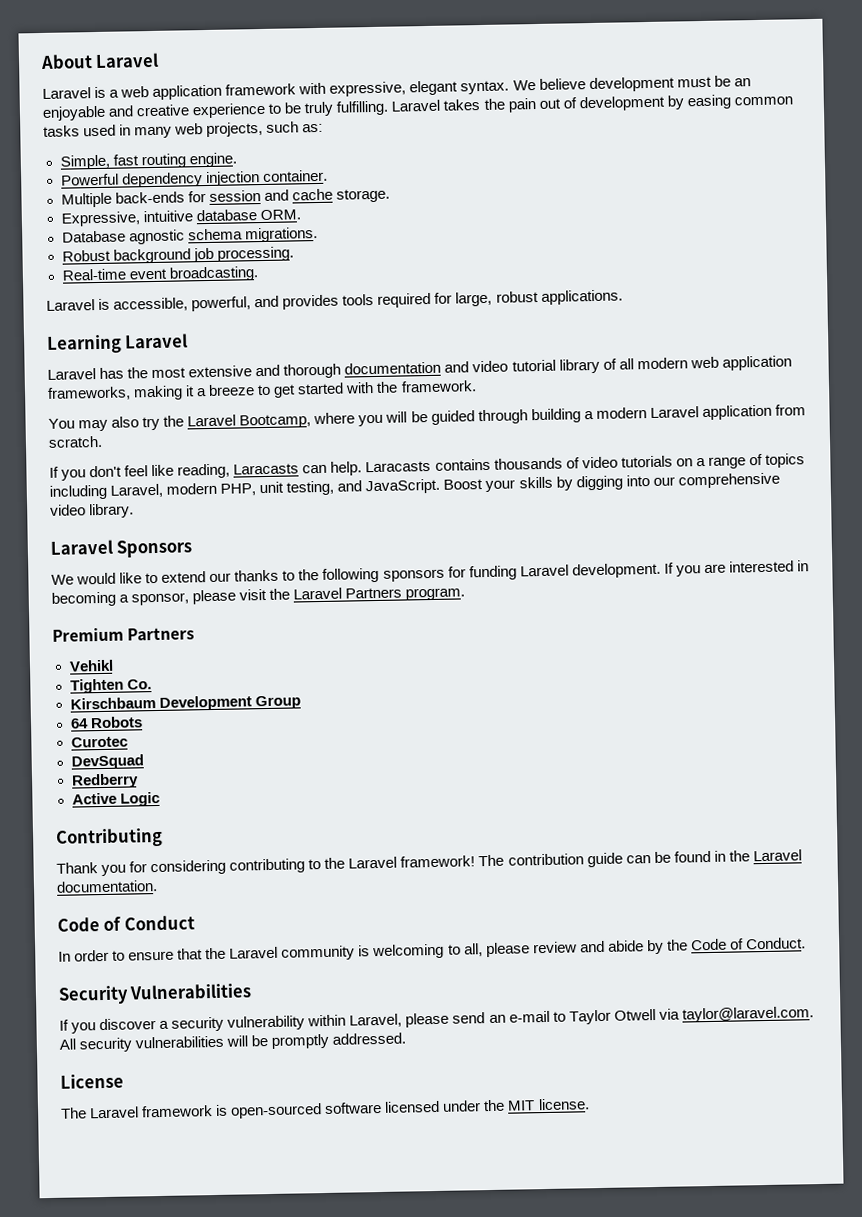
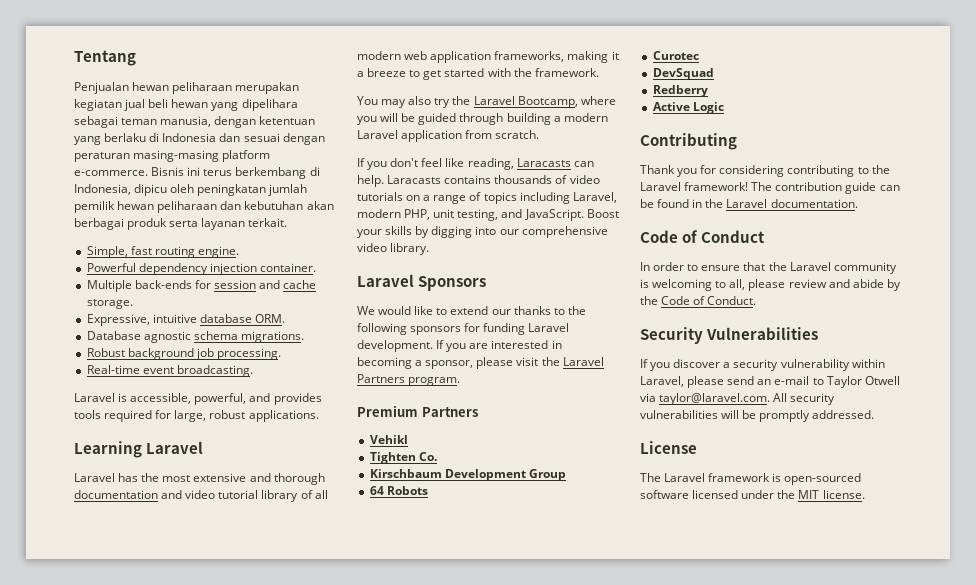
[40,52,160,69] [42,75,751,100] [42,94,793,121] [43,121,324,139] About Laravel // Laravel is a web application framework with expressive, elegant syntax. We believe development must be an enjoyable and creative experience to be truly fulfilling. Laravel takes the pain out of development by easing common tasks used in many web projects, such as: -> [74,50,136,66] [74,82,300,94] [74,99,298,111] [74,116,316,128] [74,133,325,145] [74,150,271,162] [74,167,320,179] [74,184,308,196] [74,201,334,213] [74,218,288,230] Tentang // Penjualan hewan peliharaan merupakan kegiatan jual beli hewan yang dipelihara sebagai teman manusia, dengan ketentuan yang berlaku di Indonesia dan sesuai dengan peraturan masing-masing platform e-commerce. Bisnis ini terus berkembang di Indonesia, dipicu oleh peningkatan jumlah pemilik hewan peliharaan dan kebutuhan akan berbagai produk serta layanan terkait.

